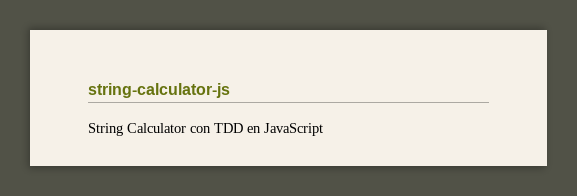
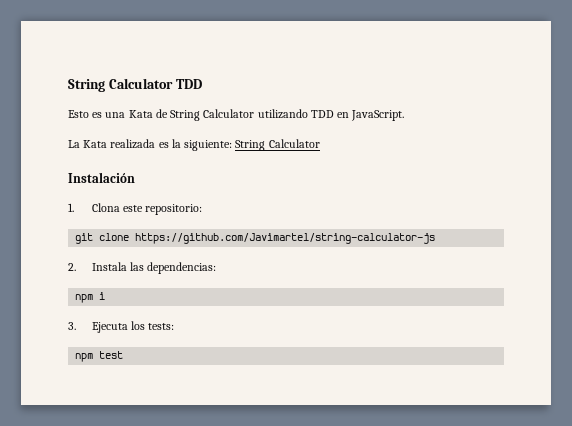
[88,83,230,98] [88,123,323,136] string-calculator-js // String Calculator con TDD en JavaScript -> [68,78,202,92] [68,109,405,121] [68,139,320,151] [68,172,135,183] [68,203,203,215] [75,233,436,244] [68,262,217,274] [75,292,106,303] [68,321,175,333] [75,351,124,362] String Calculator TDD // Esto es una Kata de String Calculator utilizando TDD en JavaScript. // La Kata realizada es la siguiente: String Calculator // Instalación // 1. Clona este repositorio: // git clone https://github.com/Javimartel/string-calculator-js // 2. Instala las dependencias: // npm i // 3. Ejecuta los tests: // npm test

